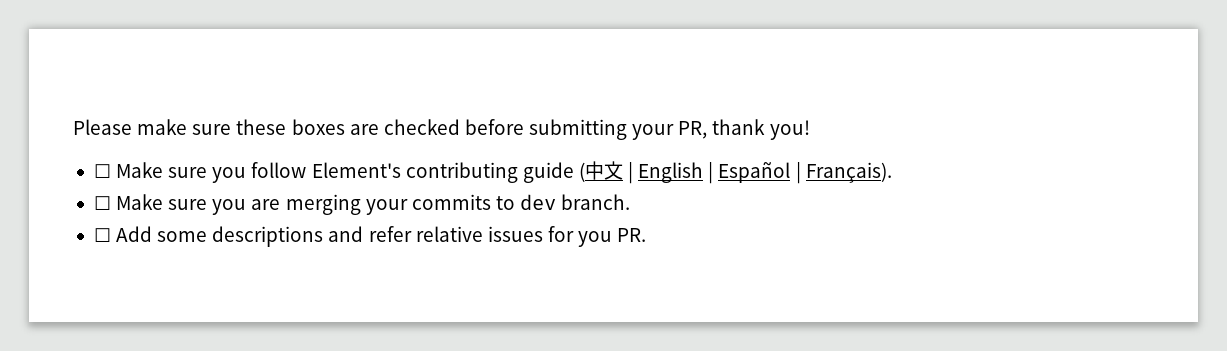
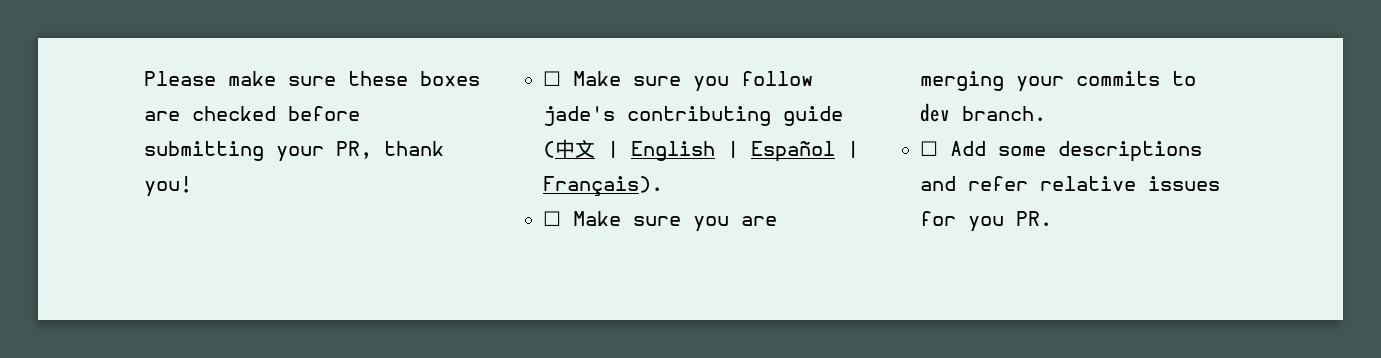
[311,162,401,178] Element's -> [543,106,615,126] jade's

